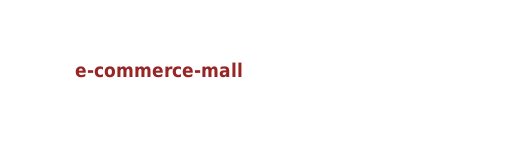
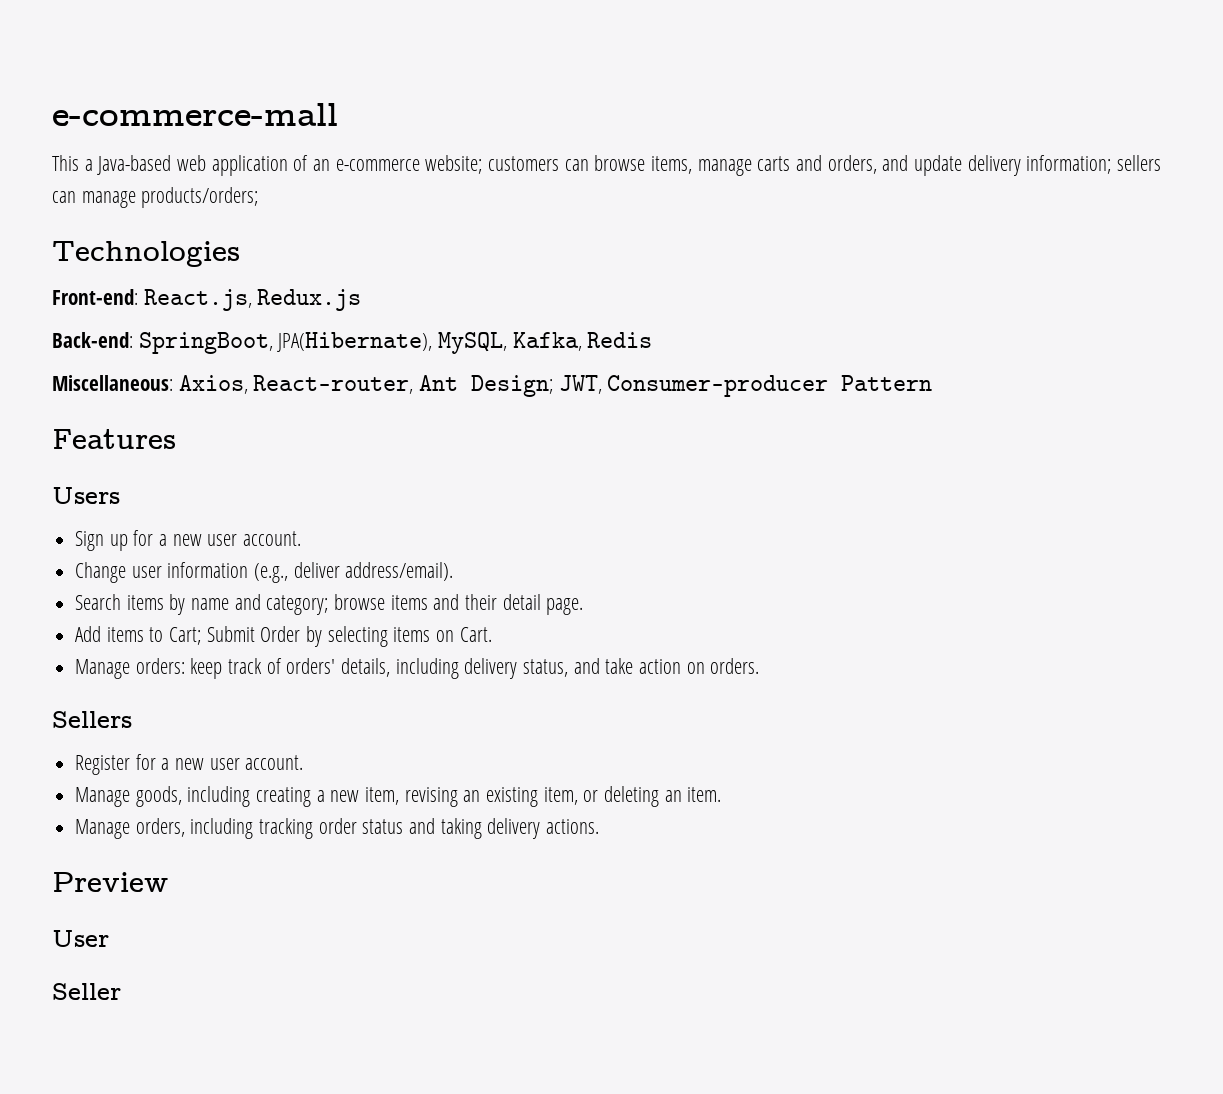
(243, 70) none -> [52,155,1162,176] [52,187,259,208] [52,241,240,267] [52,289,362,311] [52,332,653,354] [52,375,933,397] [52,429,176,449] [52,487,120,504] [75,530,302,551] [75,562,454,583] [75,594,584,615] [75,626,492,647] [75,658,760,679] [52,711,132,728] [75,754,304,775] [75,786,722,807] [75,818,600,839] [52,872,168,892] [52,930,109,947] [52,983,121,1000] // This a Java-based web application of an e-commerce website; customers can browse items, manage carts and orders, and update delivery information; sellers can manage products/orders; // Technologies // Front-end: React.js, Redux.js // Back-end: SpringBoot, JPA(Hibernate), MySQL, Kafka, Redis // Miscellaneous: Axios, React-router, Ant Design; JWT, Consumer-producer Pattern // Features // Users // Sign up for a new user account. // Change user information (e.g., deliver address/email). // Search items by name and category; browse items and their detail page. // Add items to Cart; Submit Order by selecting items on Cart. // Manage orders: keep track of orders' details, including delivery status, and take action on orders. // Sellers // Register for a new user account. // Manage goods, including creating a new item, revising an existing item, or deleting an item. // Manage orders, including tracking order status and taking delivery actions. // Preview // User // Seller

